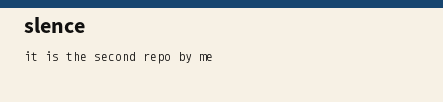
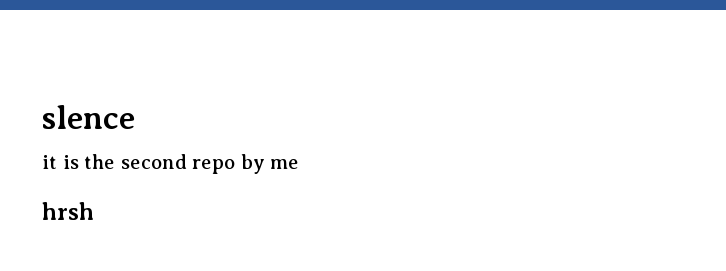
(213, 57) none -> [42,202,94,220] // hrsh

